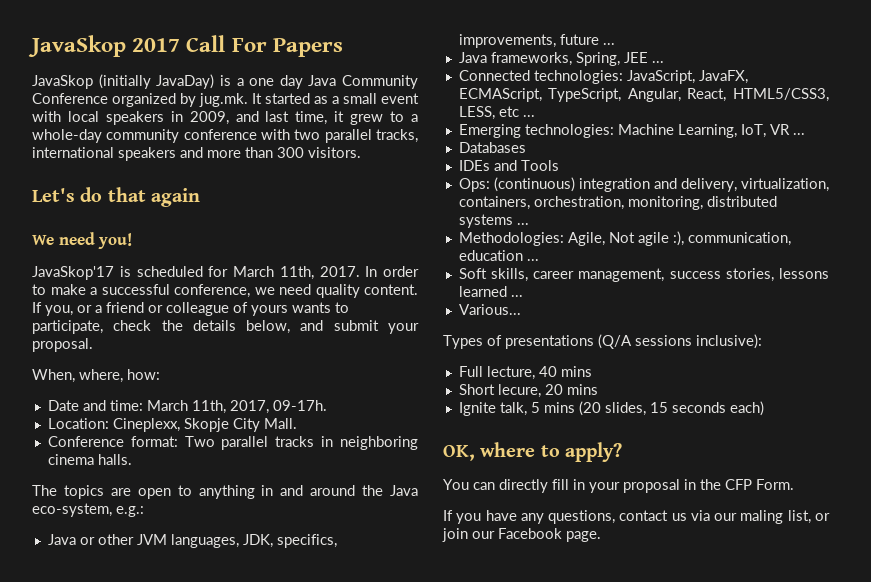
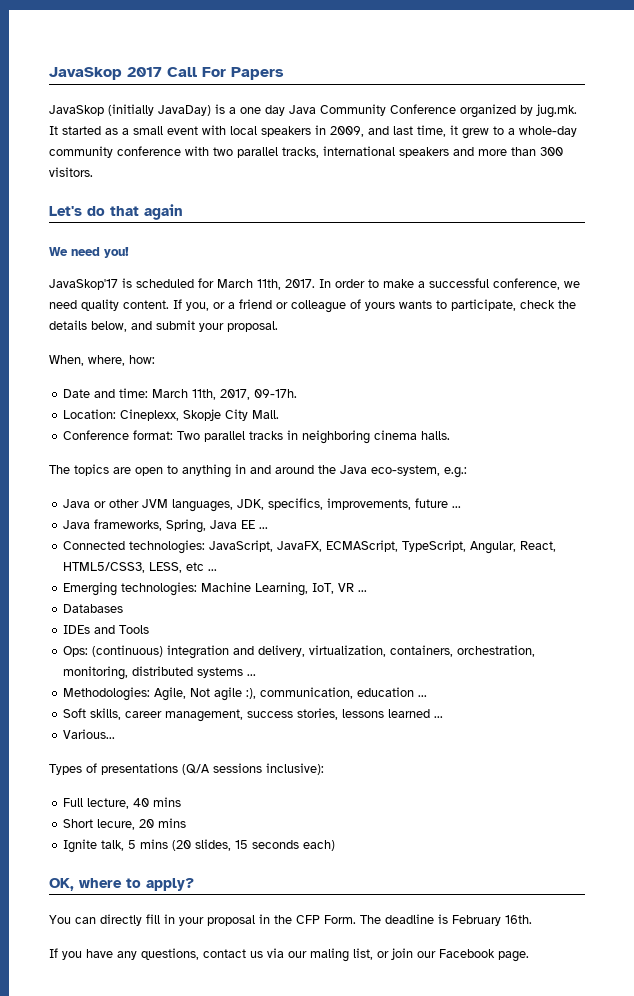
[623,52,648,63] JEE -> [210,520,256,529] Java EE
(794, 484) none -> [360,914,532,926] The deadline is February 16th.

